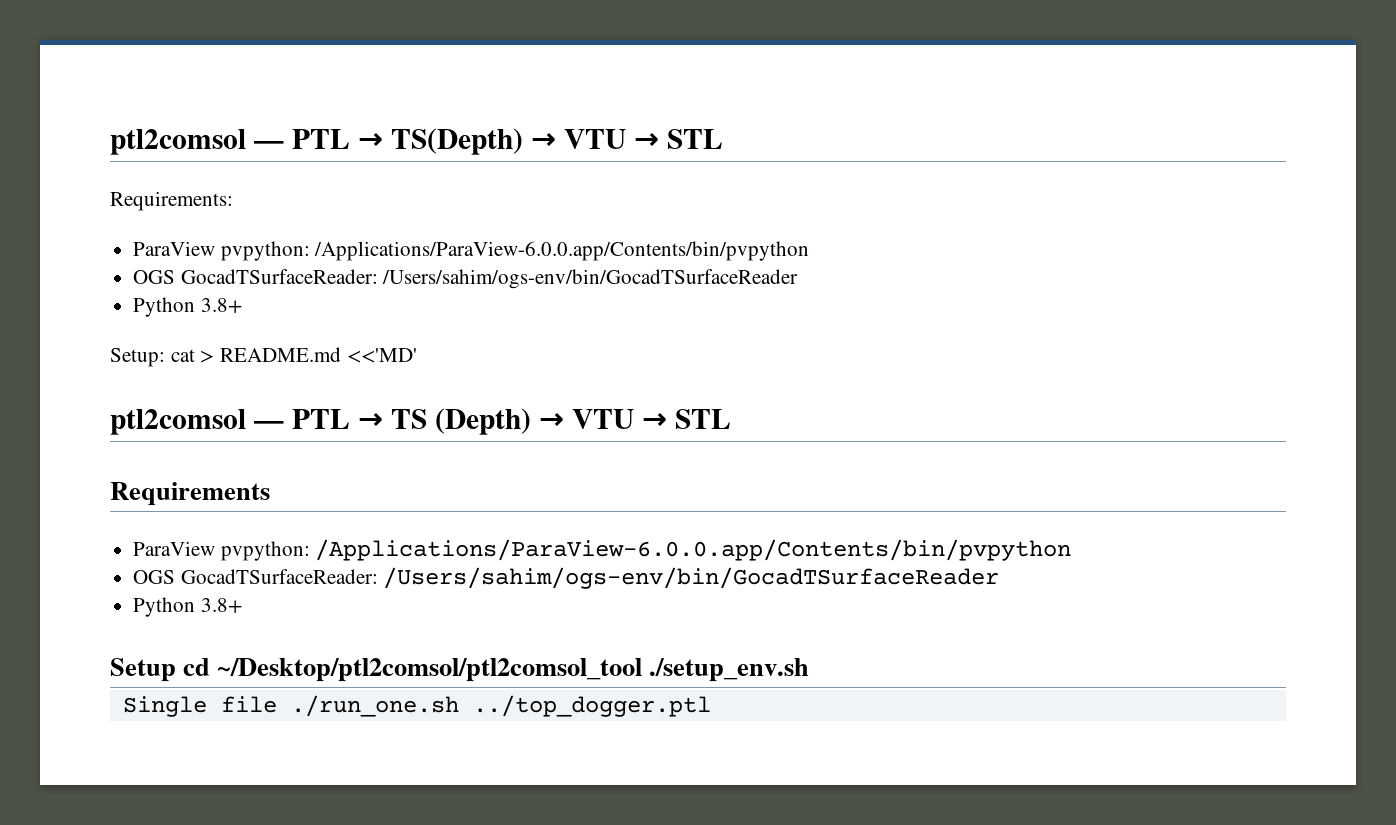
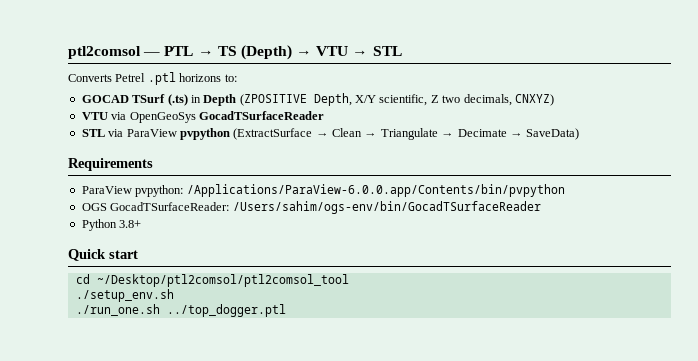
[110,128,723,155] [110,191,233,211] [133,241,810,261] [133,269,799,289] [133,297,242,317] [110,347,417,367] [110,409,383,435] ptl2comsol — PTL → TS(Depth) → VTU → STL // Requirements: // ParaView pvpython: /Applications/ParaView-6.0.0.app/Contents/bin/pvpython // OGS GocadTSurfaceReader: /Users/sahim/ogs-env/bin/GocadTSurfaceReader // Python 3.8+ // Setup: cat > README.md <<'MD' // ptl2comsol — PTL → -> [68,46,214,59] ptl2comsol — PTL →
(731, 419) none -> [68,72,237,85] [81,93,554,106] [81,111,324,123] [81,128,580,140] // Converts Petrel .ptl horizons to: // GOCAD TSurf (.ts) in Depth (ZPOSITIVE Depth, X/Y scientific, Z two decimals, CNXYZ) // VTU via OpenGeoSys GocadTSurfaceReader // STL via ParaView pvpython (ExtractSurface → Clean → Triangulate → Decimate → SaveData)
[110,658,176,682] Setup -> [68,249,138,261] Quick start //
(643, 670) none -> (349, 280) //
[122,696,277,717] Single file -> (174, 295) none

